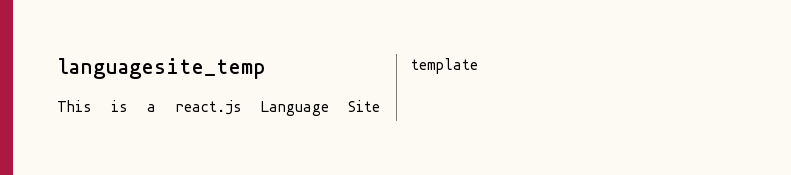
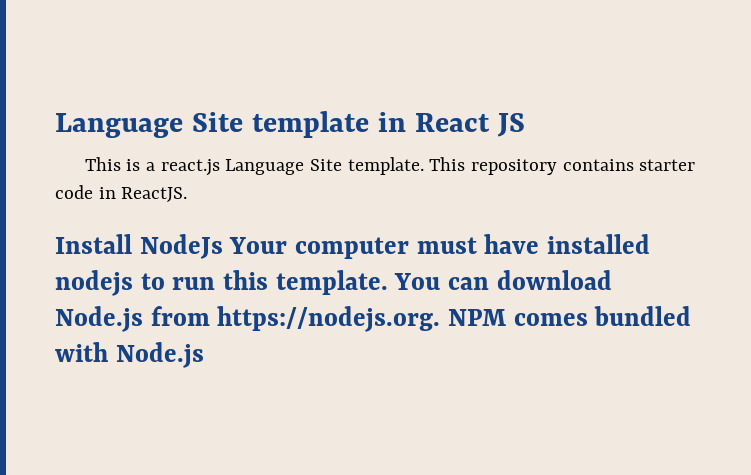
[57,58,266,79] languagesite_temp -> [55,111,525,138] Language Site template in React JS
[411,58,478,74] template -> [347,157,696,175] [55,185,188,202] [55,234,651,259] [55,270,612,296] [55,306,692,332] [55,342,204,368] template. This repository contains starter code in ReactJS. // Install NodeJs Your computer must have installed nodejs to run this template. You can download Node.js from https://nodejs.org. NPM comes bundled with Node.js

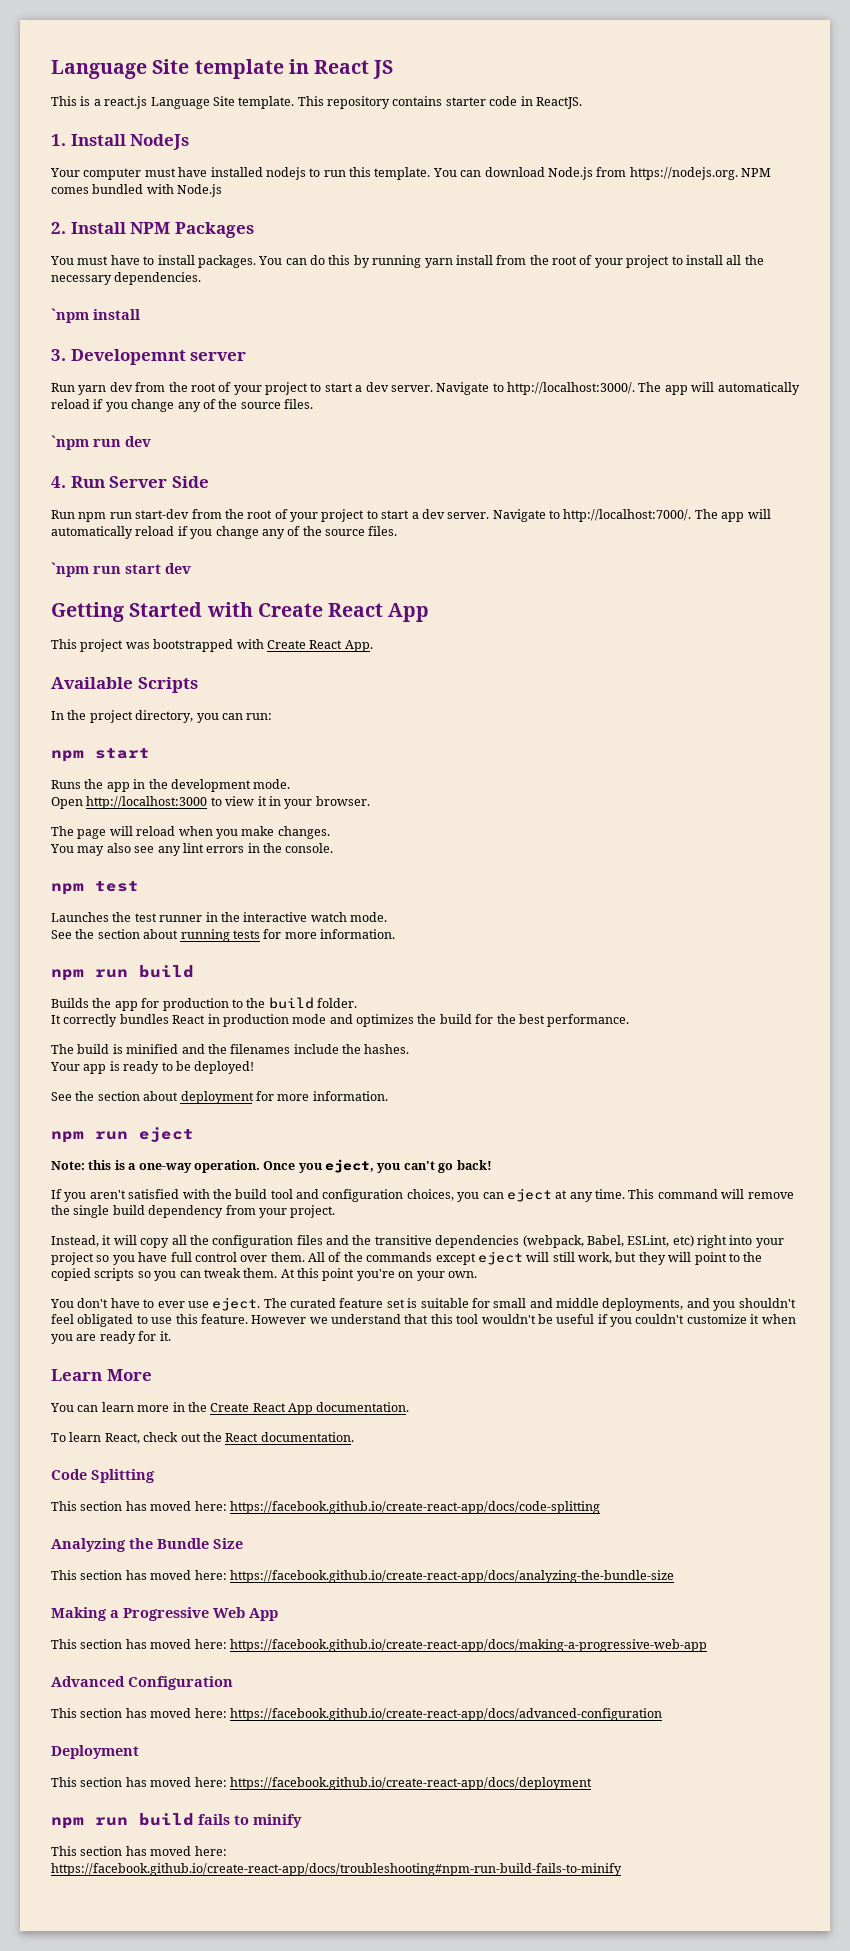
(188, 194) none -> [51,134,66,146] 1.
(223, 246) none -> (190, 142) //
(204, 355) none -> [51,222,254,238] [50,255,764,268] [51,272,202,285] [51,308,140,323] [51,349,247,365] [51,382,800,395] [51,399,313,412] [51,435,151,450] [51,476,209,488] [51,509,771,522] [51,526,398,539] [51,562,191,577] [51,602,430,622] [51,639,373,652] [51,677,198,693] [51,710,273,723] [51,748,150,762] [51,779,291,792] [51,796,370,809] [51,826,330,839] [50,843,334,856] [51,881,139,895] [51,912,387,922] [51,929,395,942] [51,965,194,981] [51,997,357,1011] [51,1014,630,1027] [51,1044,410,1054] [50,1061,255,1074] [51,1091,388,1104] [51,1127,194,1143] [51,1159,492,1173] [51,1188,794,1202] [51,1205,336,1218] [51,1235,784,1248] [51,1251,763,1265] [51,1268,477,1281] [50,1297,796,1311] [51,1314,796,1327] [51,1331,171,1344] [51,1369,152,1381] [50,1402,410,1415] [51,1432,354,1444] [51,1469,155,1483] [51,1501,600,1514] [51,1538,243,1552] [51,1570,674,1583] [51,1607,278,1621] [51,1639,707,1652] [51,1676,233,1690] [51,1708,662,1721] [51,1745,139,1759] [51,1777,592,1790] [51,1813,302,1829] [51,1846,227,1856] [51,1863,622,1876] // 2. Install NPM Packages // You must have to install packages. You can do this by running yarn install from the root of your project to install all the necessary dependencies. // `npm install // 3. Developemnt server // Run yarn dev from the root of your project to start a dev server. Navigate to http://localhost:3000/. The app will automatically reload if you change any of the source files. // `npm run dev // 4. Run Server Side // Run npm run start-dev from the root of your project to start a dev server. Navigate to http://localhost:7000/. The app will automatically reload if you change any of the source files. // `npm run start dev // Getting Started with Create React App // This project was bootstrapped with Create React App. // Available Scripts // In the project directory, you can run: // npm start // Runs the app in the development mode. // Open http://localhost:3000 to view it in your browser. // The page will reload when you make changes. // You may also see any lint errors in the console. // npm test // Launches the test runner in the interactive watch mode. // See the section about running tests for more information. // npm run build // Builds the app for production to the build folder. // It correctly bundles React in production mode and optimizes the build for the best performance. // The build is minified and the filenames include the hashes. // Your app is ready to be deployed! // See the section about deployment for more information. // npm run eject // Note: this is a one-way operation. Once you eject, you can't go back! // If you aren't satisfied with the build tool and configuration choices, you can eject at any time. This command will remove the single build dependency from your project. // Instead, it will copy all the configuration files and the transitive dependencies (webpack, Babel, ESLint, etc) right into your project so you have full control over them. All of the commands except eject will still work, but they will point to the copied scripts so you can tweak them. At this point you're on your own. // You don't have to ever use eject. The curated feature set is suitable for small and middle deployments, and you shouldn't feel obligated to use this feature. However we understand that this tool wouldn't be useful if you couldn't customize it when you are ready for it. // Learn More // You can learn more in the Create React App documentation. // To learn React, check out the React documentation. // Code Splitting // This section has moved here: https://facebook.github.io/create-react-app/docs/code-splitting // Analyzing the Bundle Size // This section has moved here: https://facebook.github.io/create-react-app/docs/analyzing-the-bundle-size // Making a Progressive Web App // This section has moved here: https://facebook.github.io/create-react-app/docs/making-a-progressive-web-app // Advanced Configuration // This section has moved here: https://facebook.github.io/create-react-app/docs/advanced-configuration // Deployment // This section has moved here: https://facebook.github.io/create-react-app/docs/deployment // npm run build fails to minify // This section has moved here: https://facebook.github.io/create-react-app/docs/troubleshooting#npm-run-build-fails-to-minify

